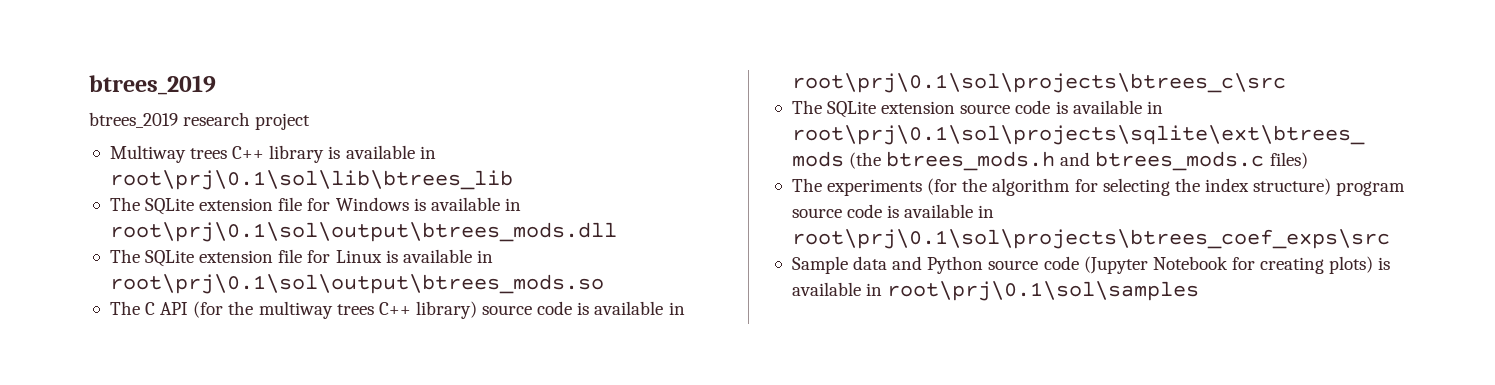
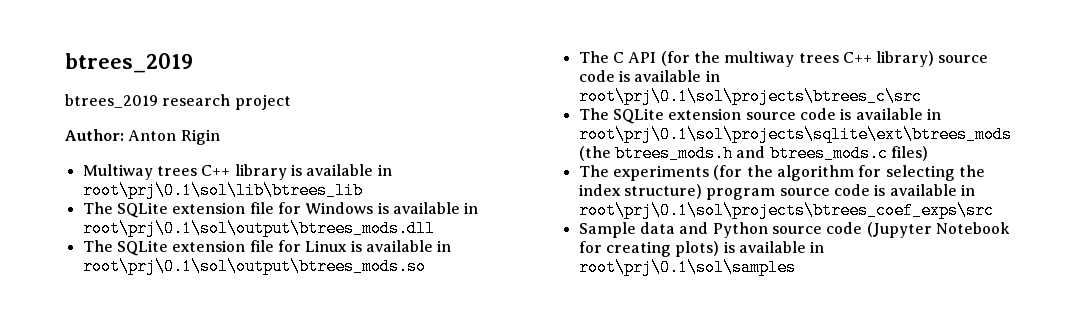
(311, 121) none -> [65,129,220,145] // Author: Anton Rigin

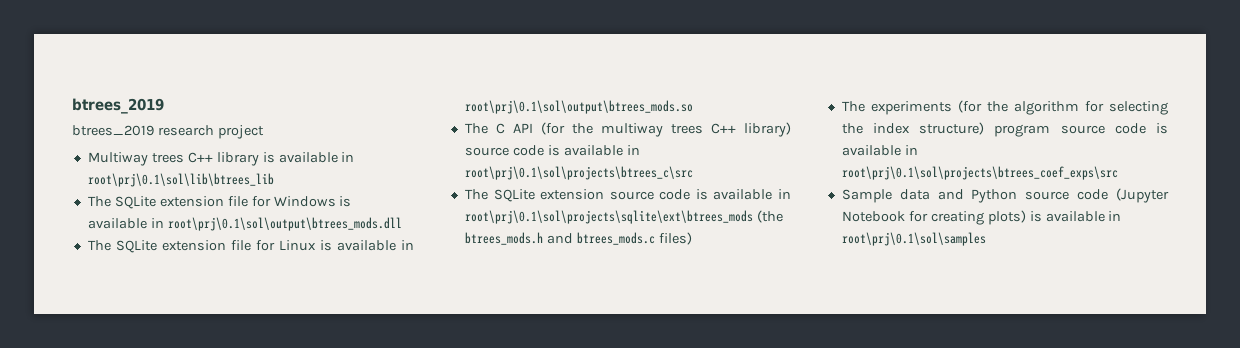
[65,129,220,145] // Author: Anton Rigin -> (264, 132) none

